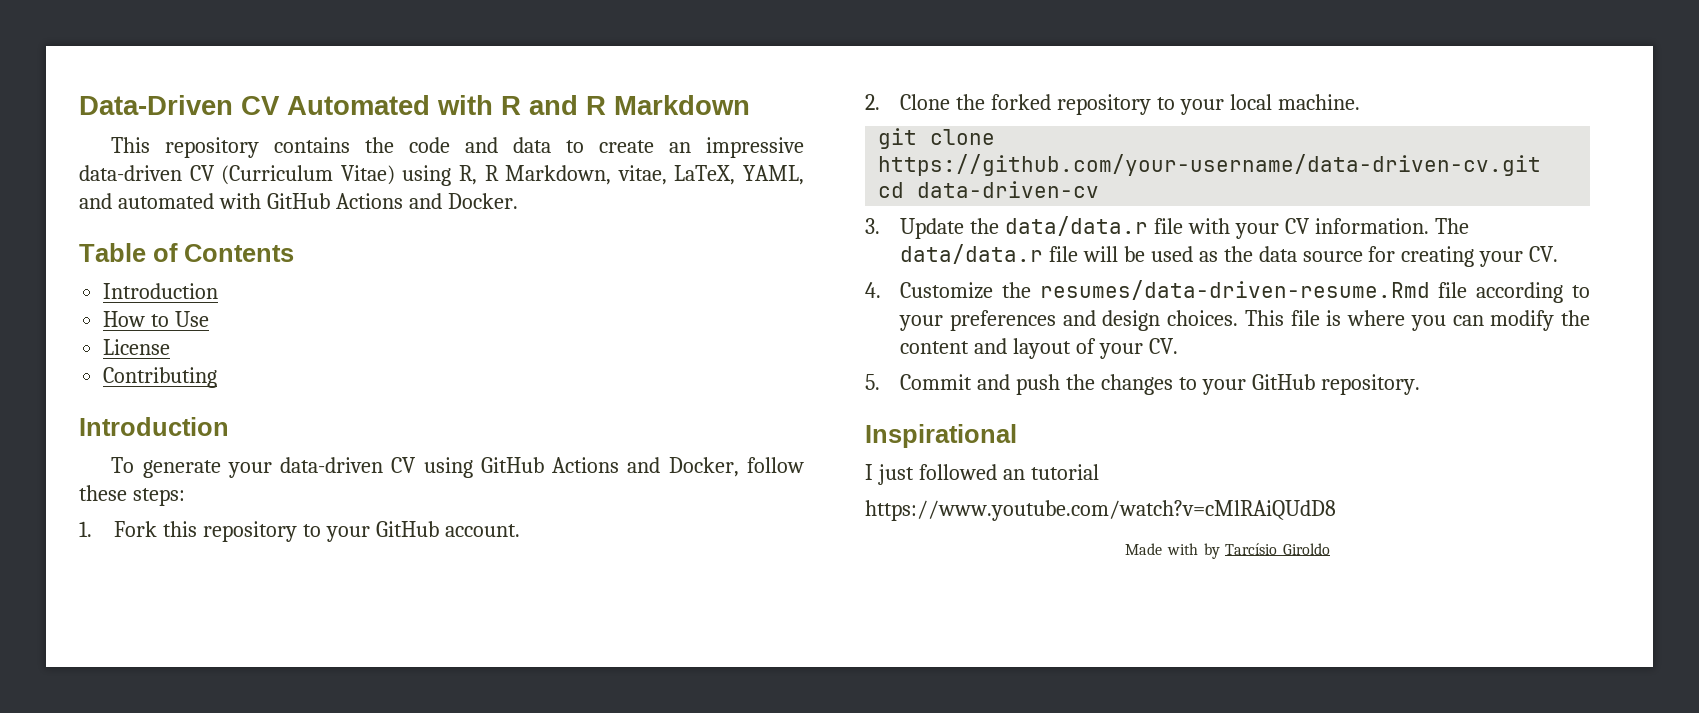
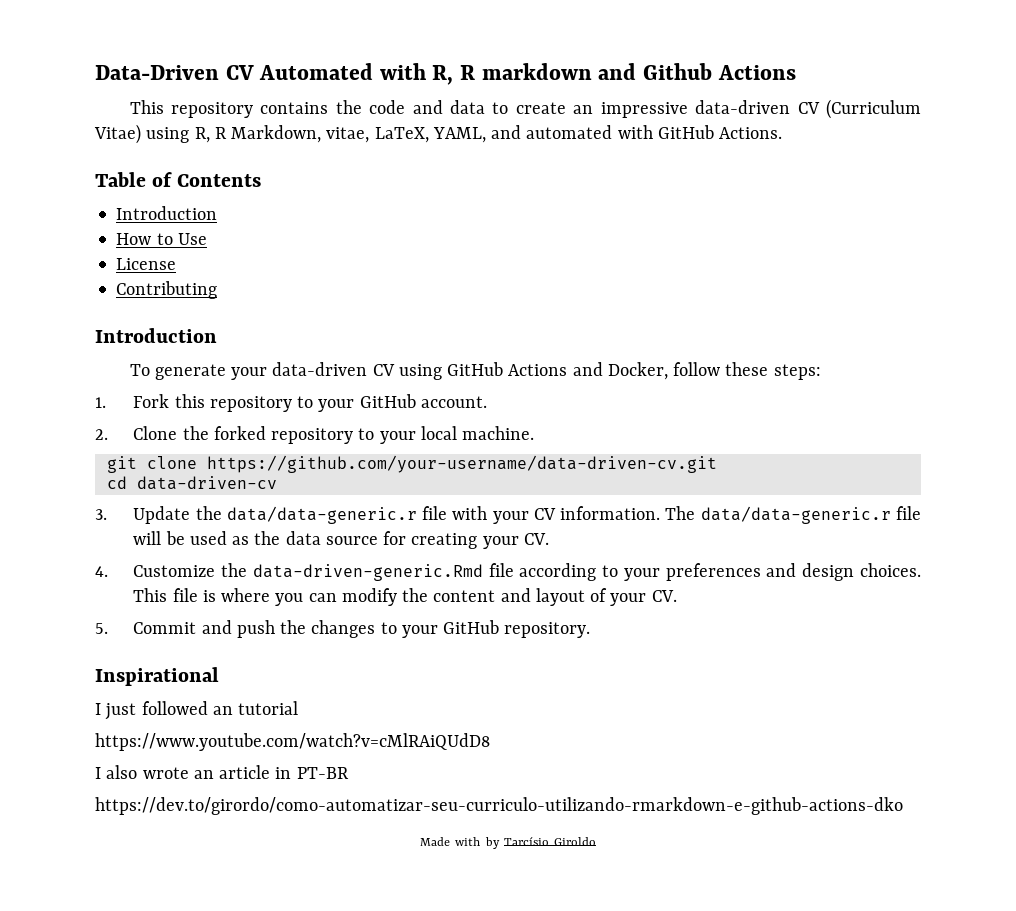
[501,95,750,115] R and R Markdown -> [432,63,796,85] R, R markdown and Github Actions
[335,193,518,209] Actions and Docker. -> [719,127,783,139] Actions.
[1004,216,1148,236] data/data.r -> [226,506,417,524] data/data-generic.r
[900,244,1044,264] data/data.r -> [700,506,891,524] data/data-generic.r
[1039,280,1430,300] resumes/data-driven-resume.Rmd -> [252,564,483,581] data-driven-generic.Rmd
(1336, 510) none -> [95,765,349,779] [95,797,903,815] // I also wrote an article in PT-BR // https://dev.to/girordo/como-automatizar-seu-curriculo-utilizando-rmarkdown-e-github-actions-dko

